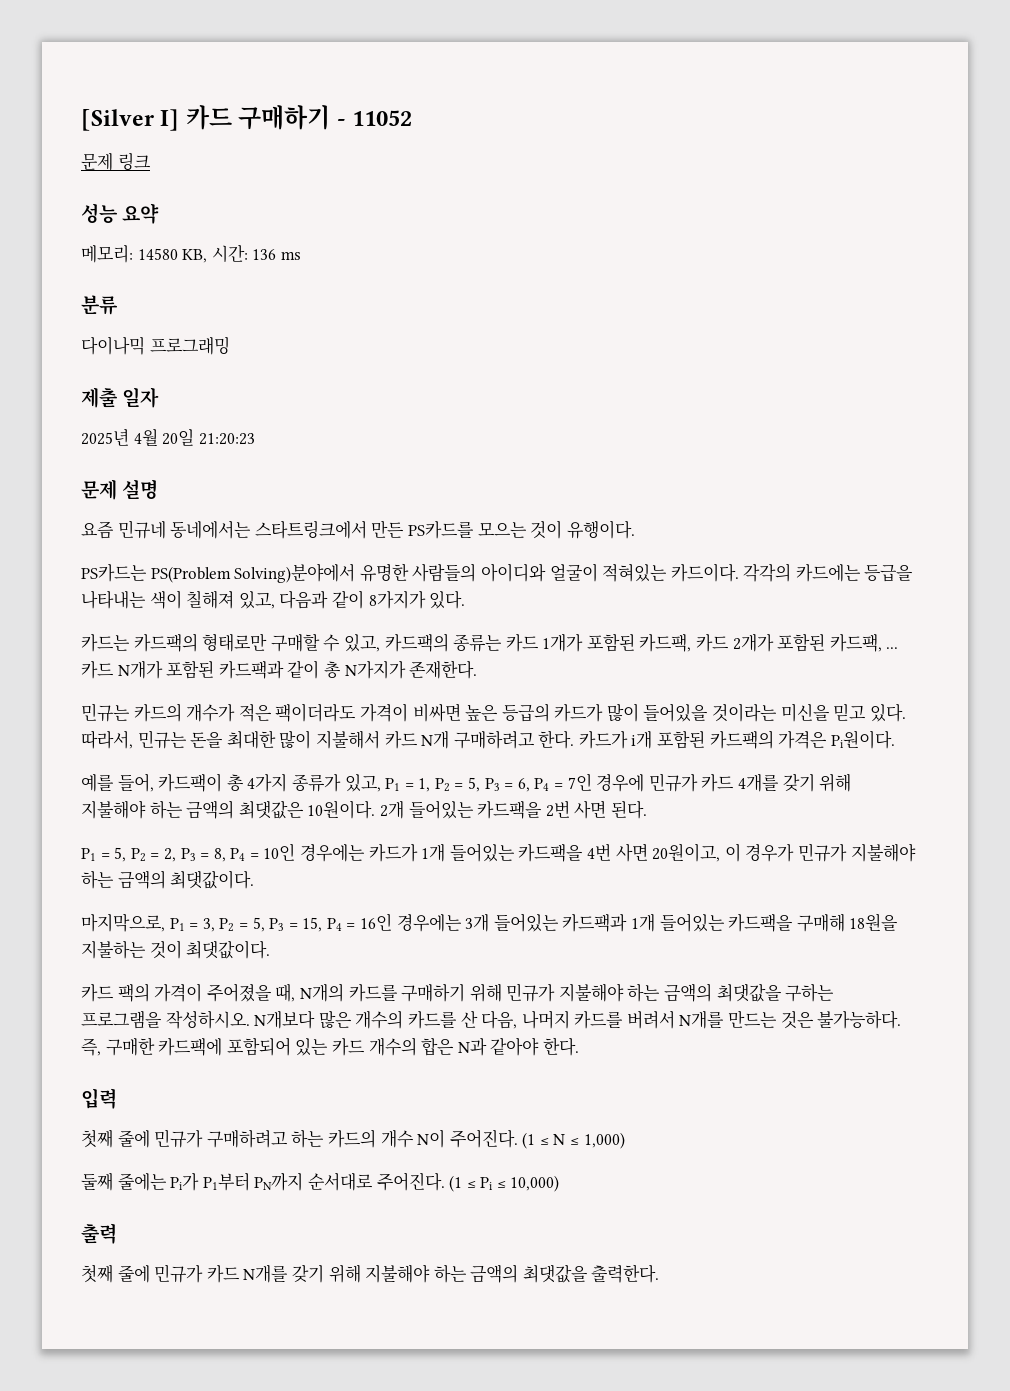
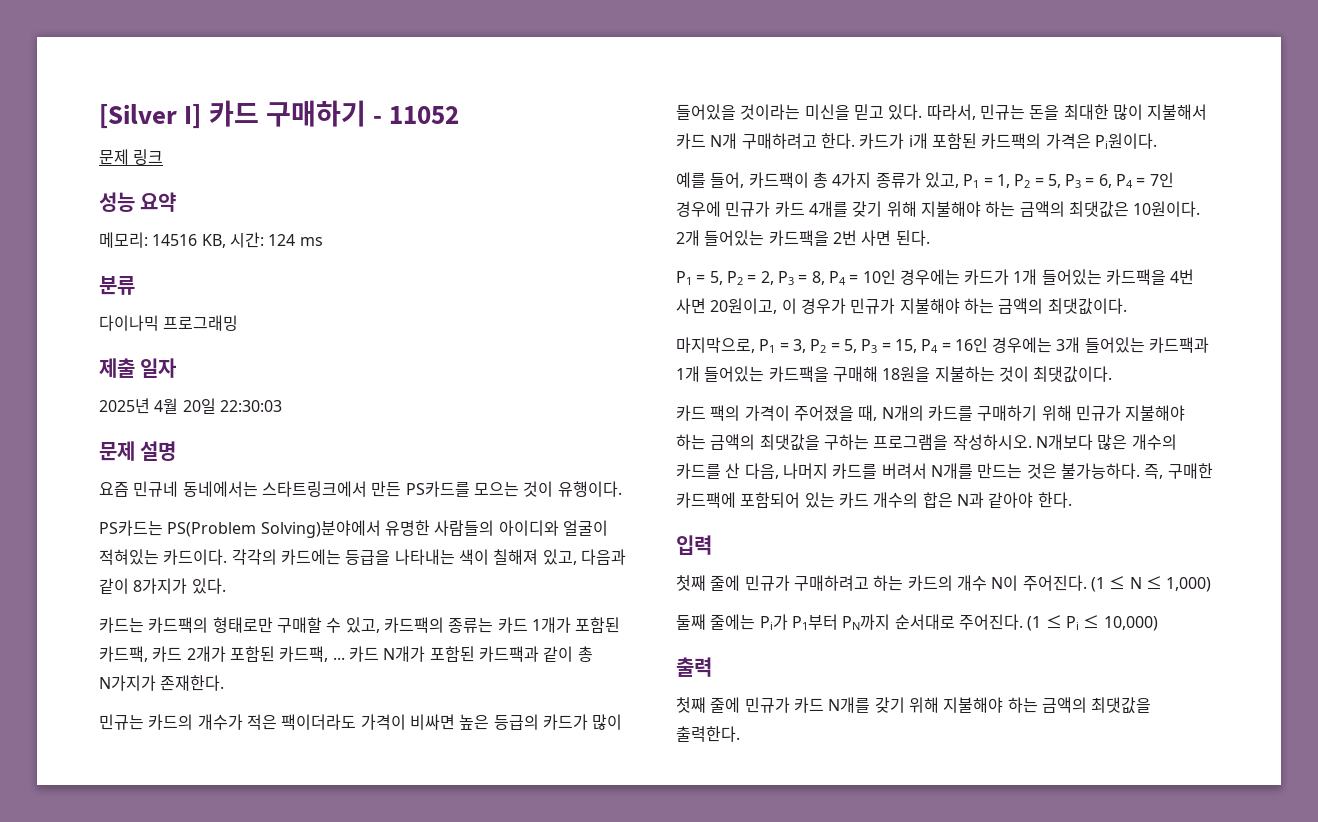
[137,248,178,260] 14580 -> [152,234,198,246] 14516
[252,249,277,260] 136 -> [268,234,296,246] 124
[198,433,255,445] 21:20:23 -> [219,400,282,412] 22:30:03

